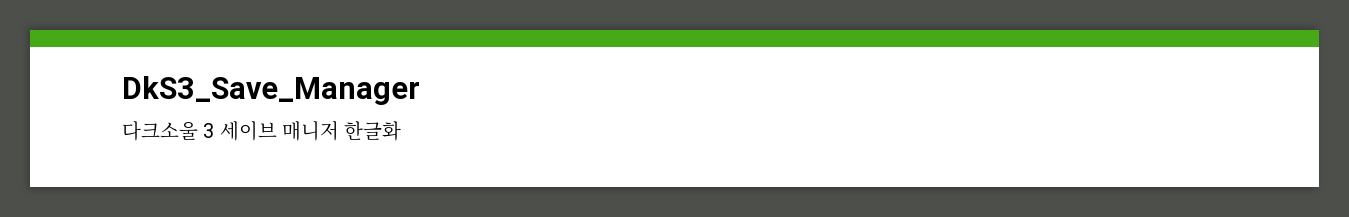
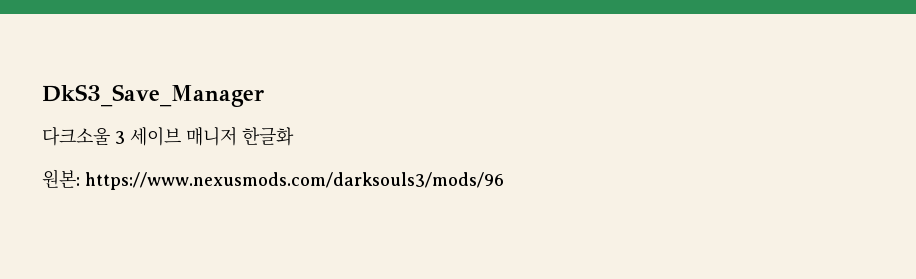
(402, 131) none -> [42,169,504,190] // 원본: https://www.nexusmods.com/darksouls3/mods/96

